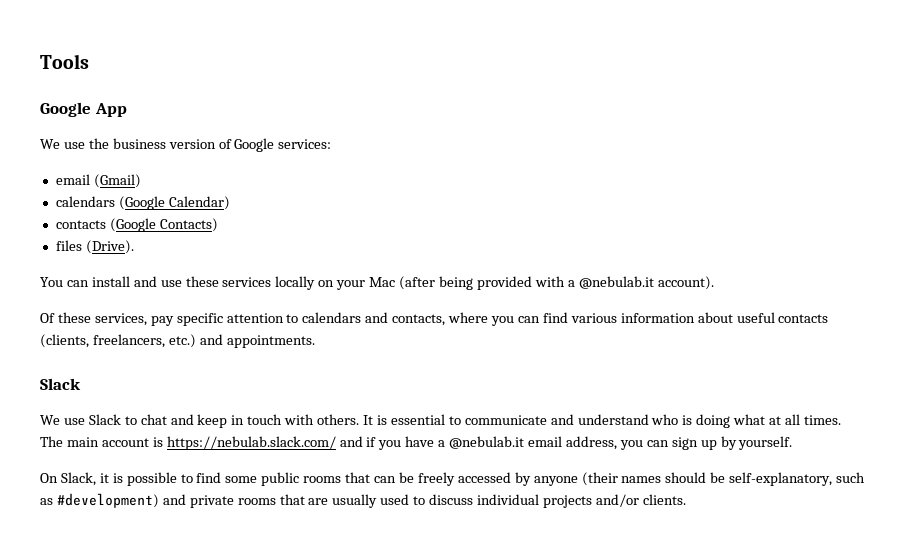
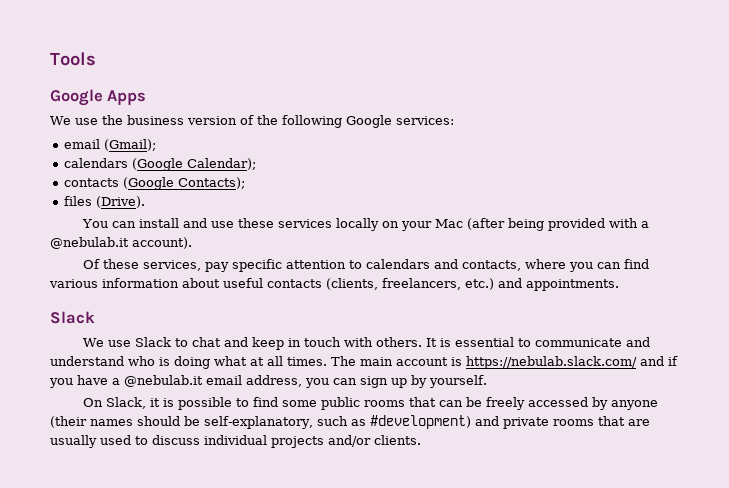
[94,103,127,117] App -> [107,90,147,105] Apps
(232, 144) none -> [256,115,342,128] the following
[93,174,141,188] (Gmail) -> [104,139,157,151] (Gmail);
[168,196,230,210] Calendar) -> [187,158,257,170] Calendar);
[159,218,218,232] Contacts) -> [178,177,246,189] Contacts);

